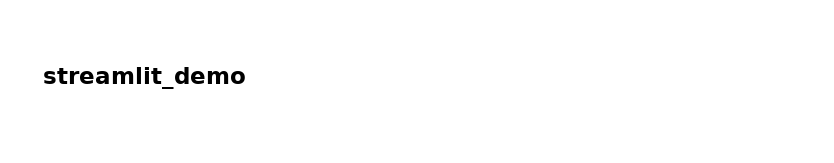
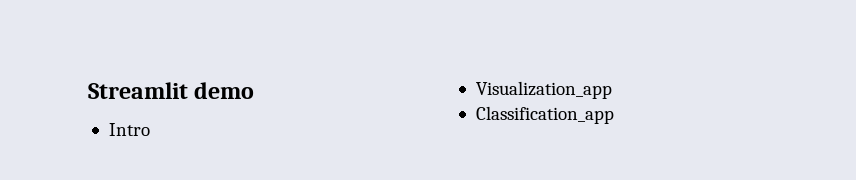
[43,67,246,89] streamlit_demo -> [88,82,255,99] [108,123,150,136] [475,81,612,99] [475,106,614,124] Streamlit demo // Intro // Visualization_app // Classification_app

